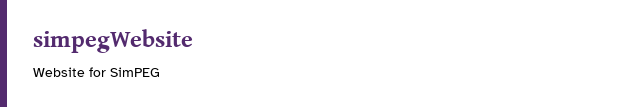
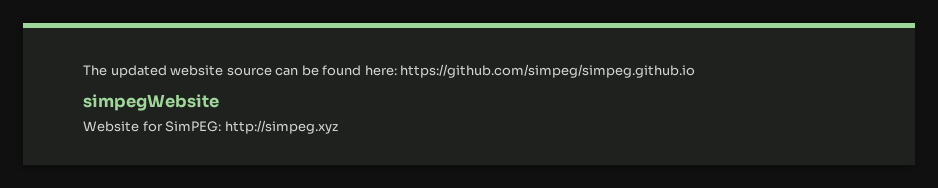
(33, 41) none -> [83,64,696,78] The updated website source can be found here: https://github.com/simpeg/simpeg.github.io //
[110,67,160,77] SimPEG -> [165,120,338,134] SimPEG: http://simpeg.xyz

